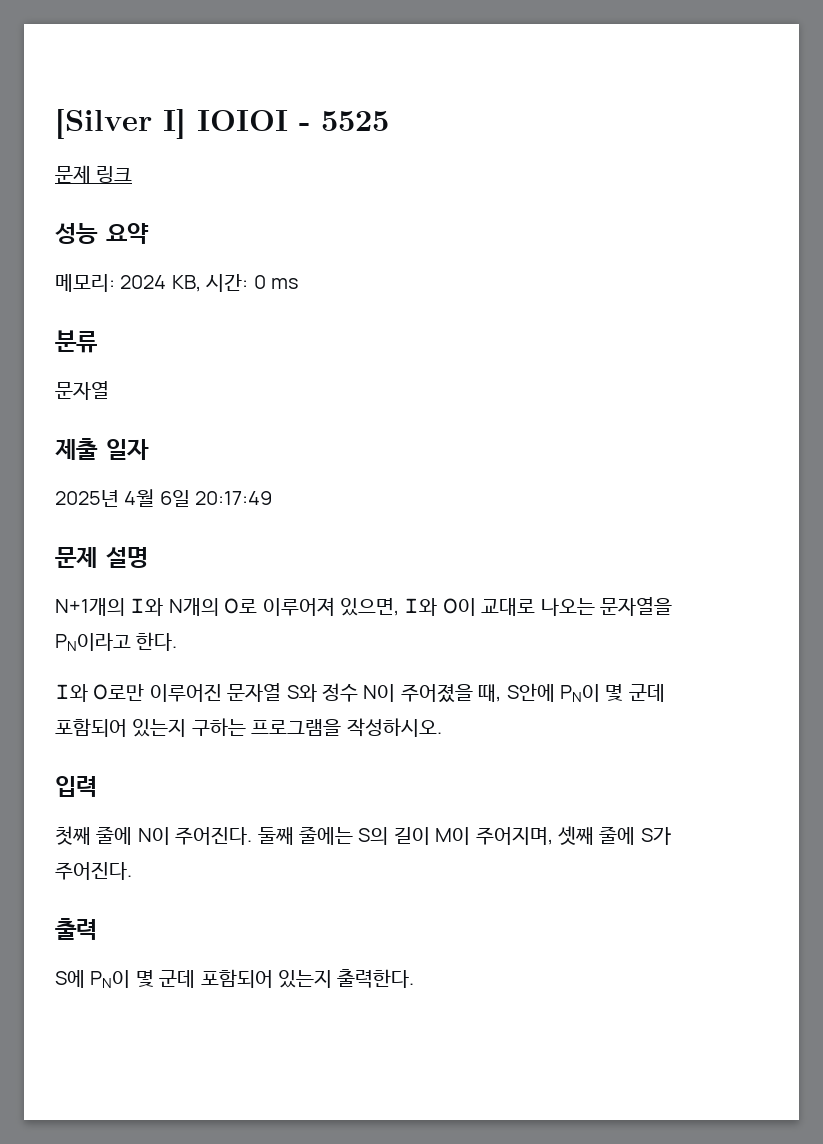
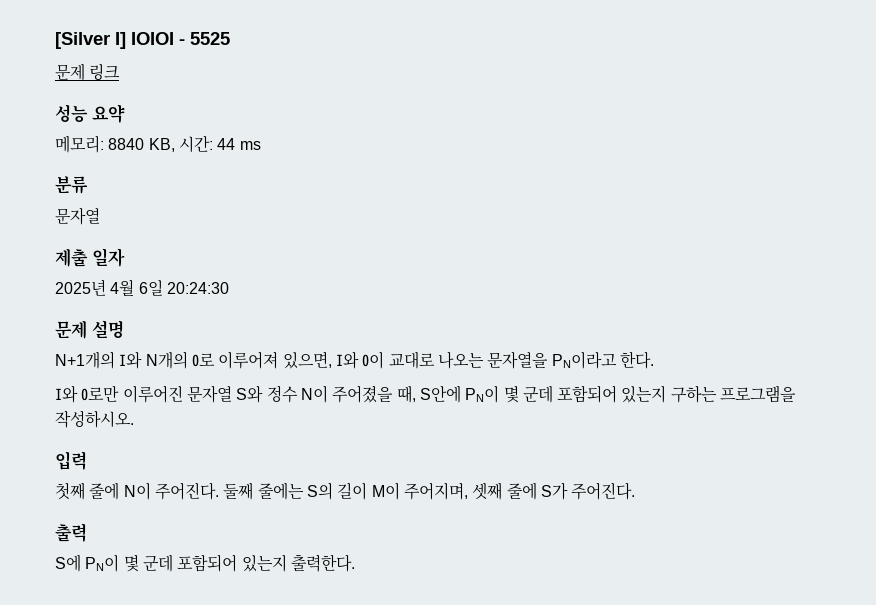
[120,275,167,289] 2024 -> [108,138,145,150] 8840
[253,275,266,289] 0 -> [217,138,236,150] 44
[195,491,273,505] 20:17:49 -> [166,282,229,294] 20:24:30

